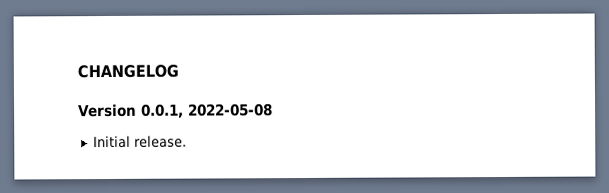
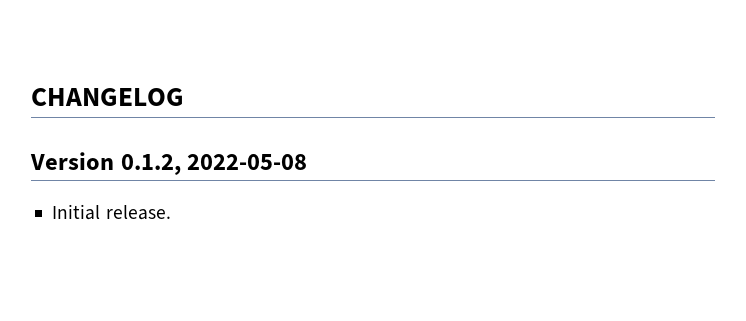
[141,103,184,119] 0.0.1, -> [120,154,181,175] 0.1.2,

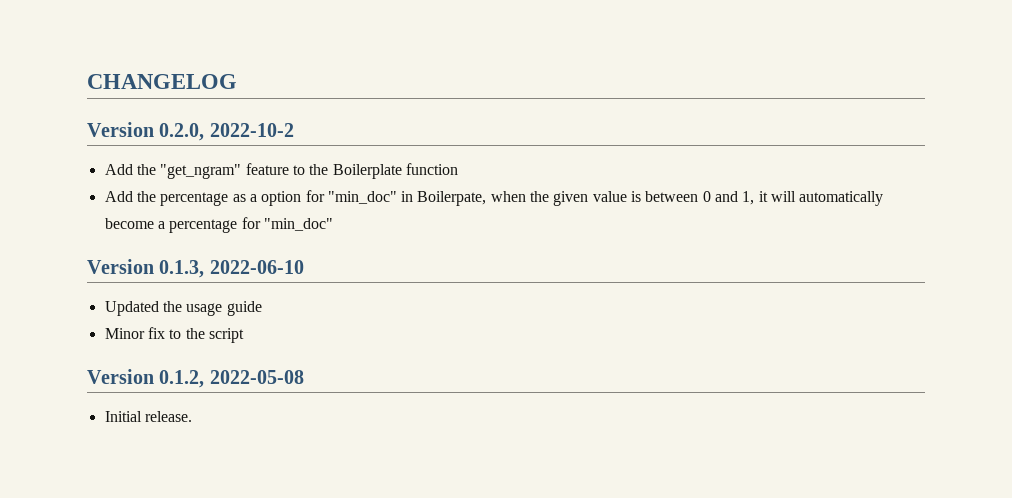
(184, 97) none -> [87,122,294,141] [104,163,458,179] [104,190,884,206] [104,217,333,233] [87,259,304,278] [104,301,262,316] [104,327,244,343] // Version 0.2.0, 2022-10-2 // Add the "get_ngram" feature to the Boilerplate function // Add the percentage as a option for "min_doc" in Boilerpate, when the given value is between 0 and 1, it will automatically become a percentage for "min_doc" // Version 0.1.3, 2022-06-10 // Updated the usage guide // Minor fix to the script

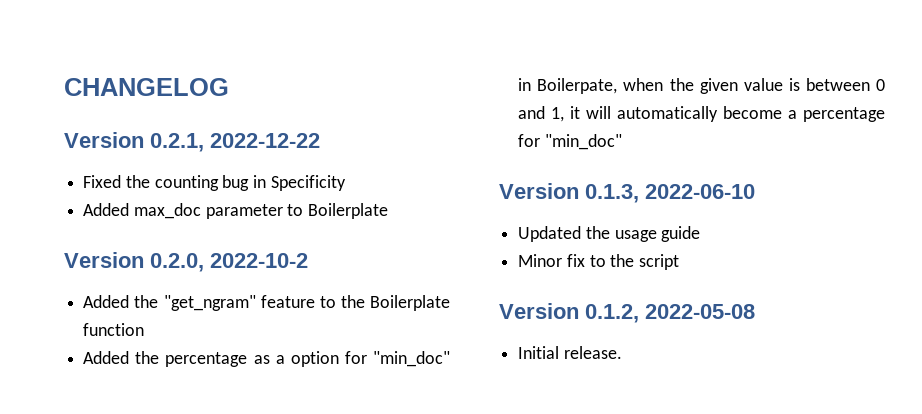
(237, 81) none -> [64,132,320,152] [83,175,346,191] [83,203,389,219] // Version 0.2.1, 2022-12-22 // Fixed the counting bug in Specificity // Added max_doc parameter to Boilerplate
[104,164,133,175] Add -> [83,295,130,308] Added
[104,191,133,202] Add -> [83,351,130,364] Added

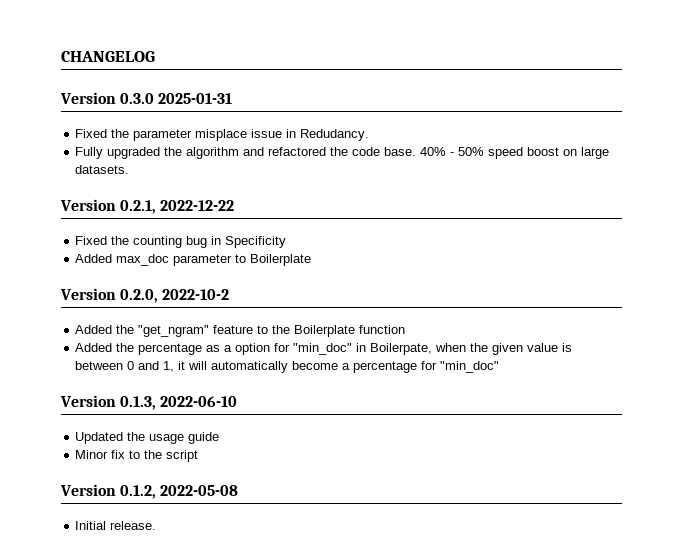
(229, 87) none -> [60,92,233,104] [75,129,370,141] [75,147,610,159] [75,165,130,174] // Version 0.3.0 2025-01-31 // Fixed the parameter misplace issue in Redudancy. // Fully upgraded the algorithm and refactored the code base. 40% - 50% speed boost on large datasets.

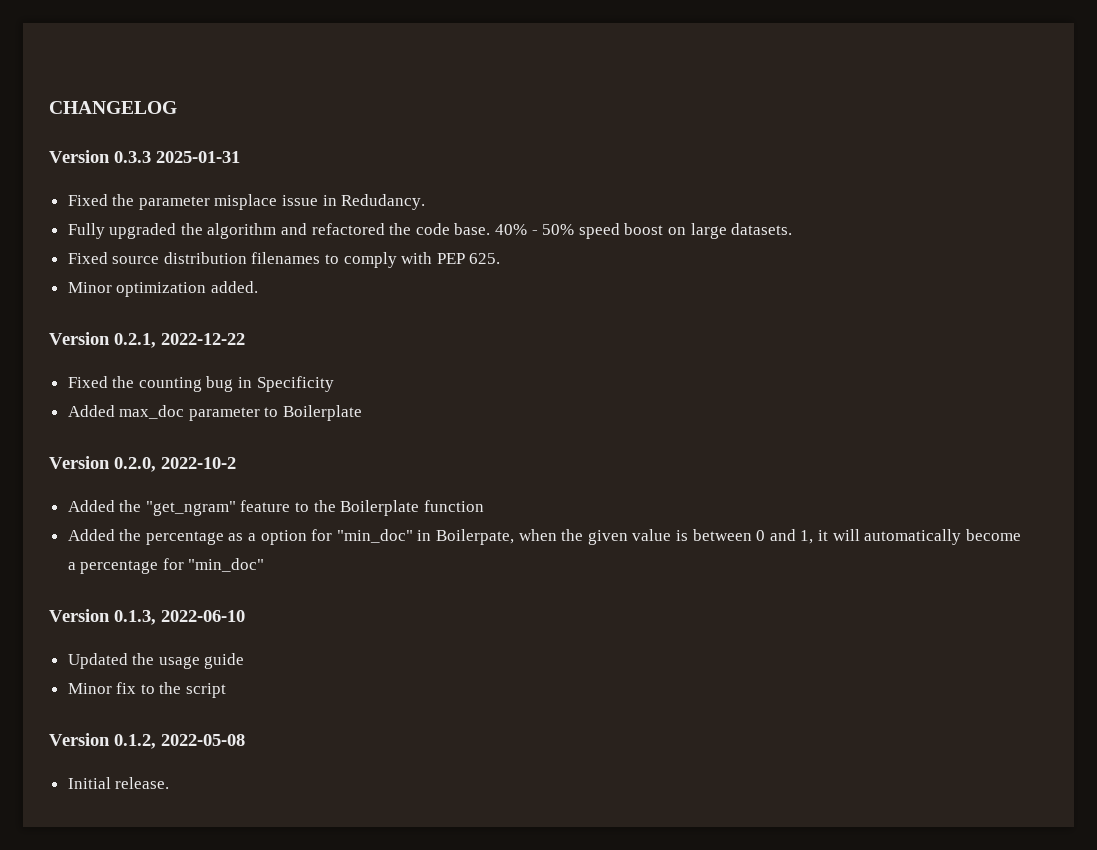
[120,93,155,104] 0.3.0 -> [114,151,151,163] 0.3.3
(130, 169) none -> [67,252,501,268] [67,281,258,297] // Fixed source distribution filenames to comply with PEP 625. // Minor optimization added.

